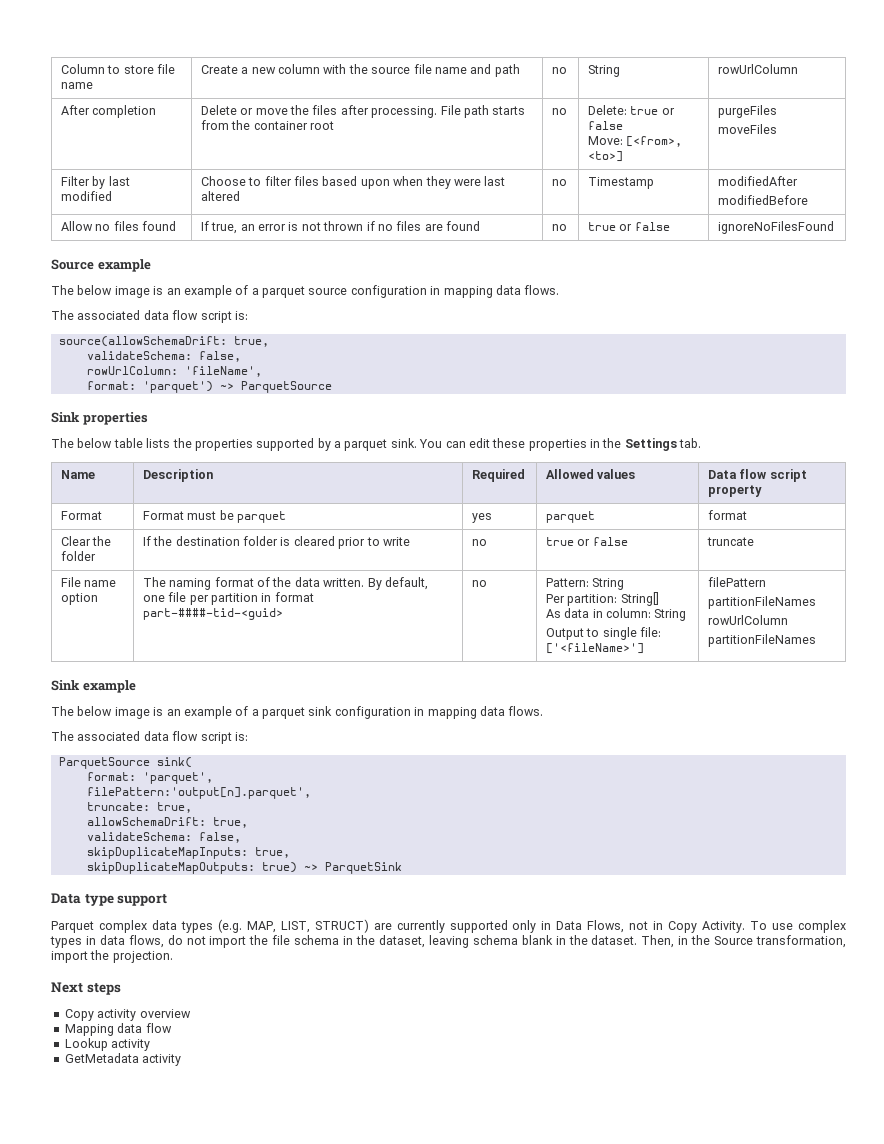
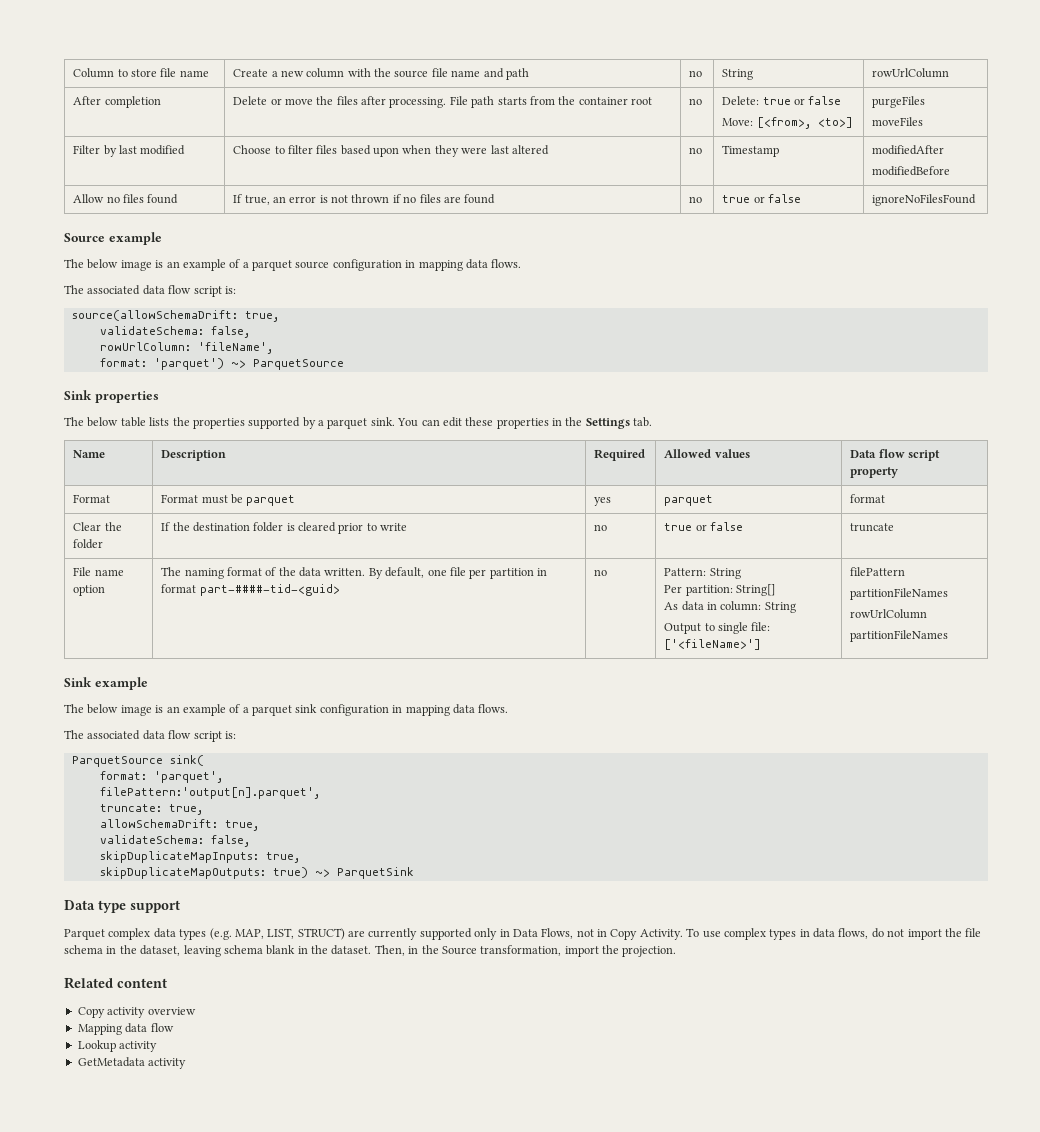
[51,982,121,995] Next steps -> [64,977,167,989] Related content

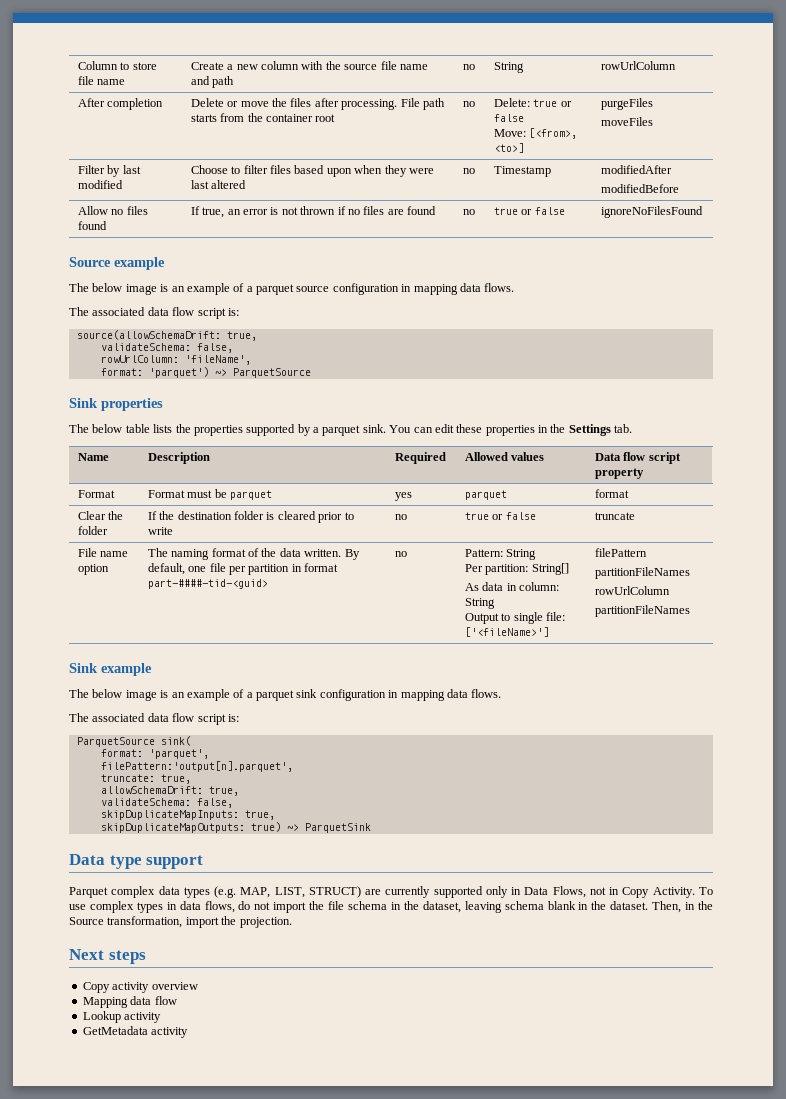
[64,977,167,989] Related content -> [69,949,146,964] Next steps

